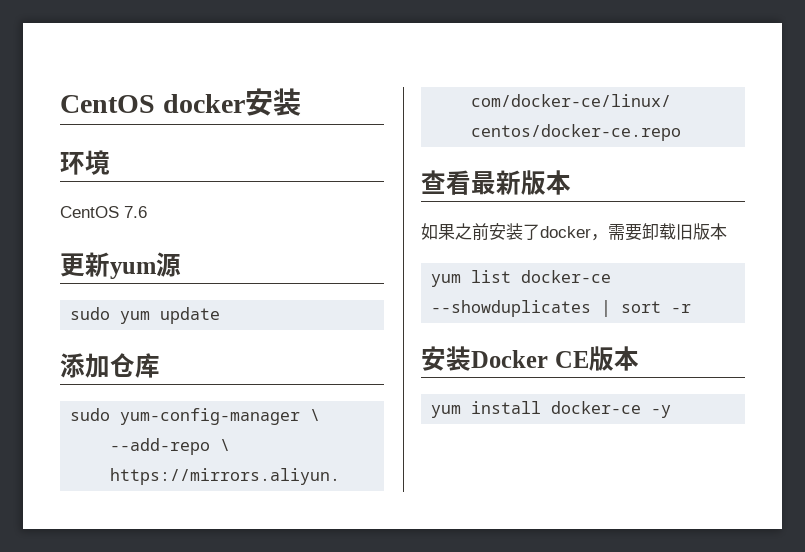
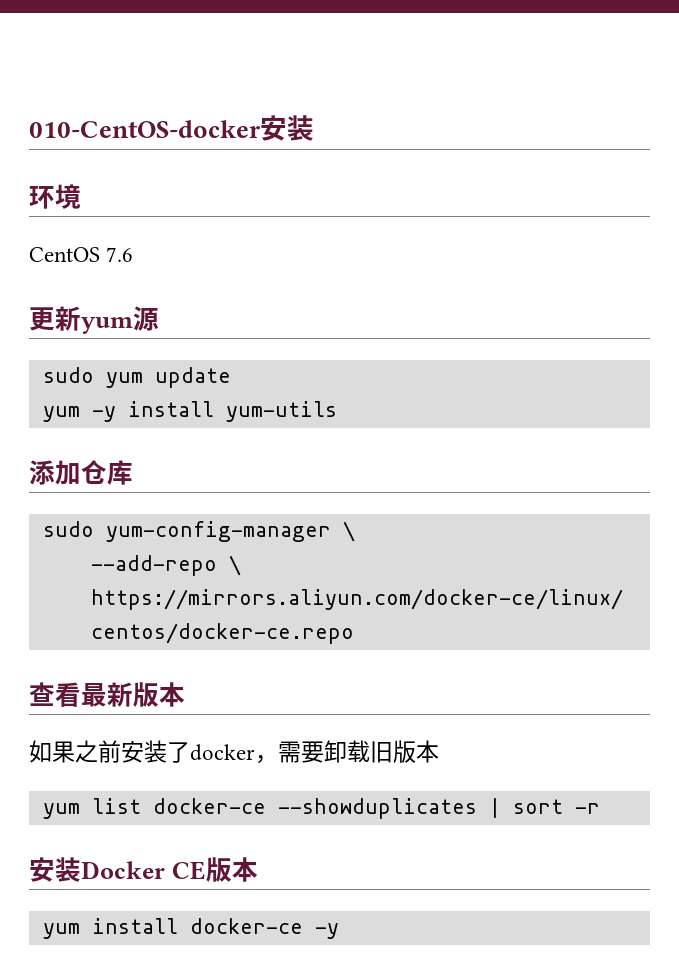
[60,94,245,113] CentOS docker -> [29,120,261,138] 010-CentOS-docker
(221, 315) none -> [42,401,337,422] // yum -y install yum-utils

